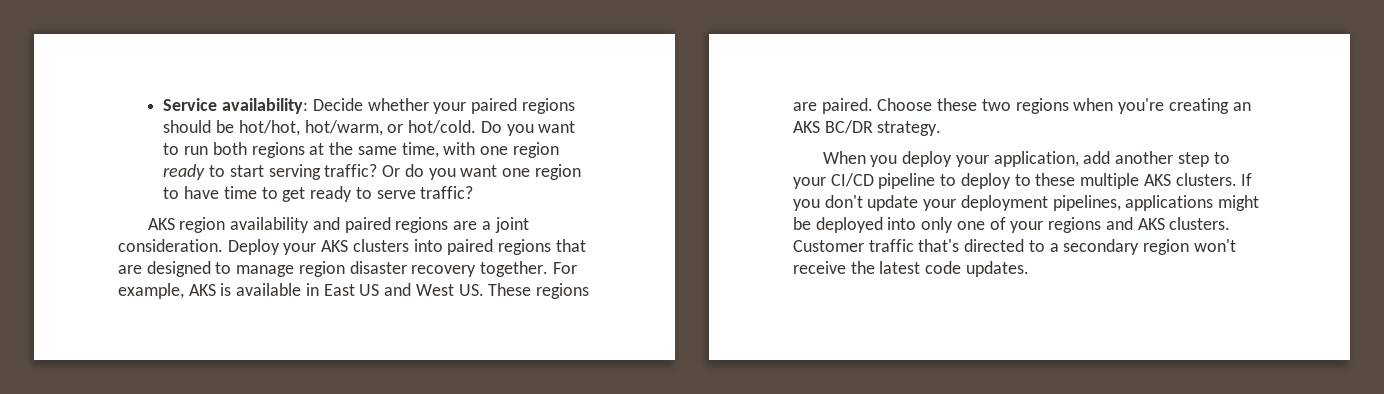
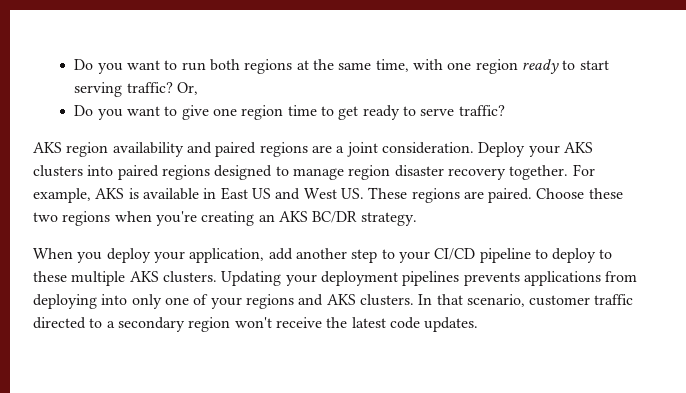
[163,98,575,114] [163,120,477,136] Service availability: Decide whether your paired regions should be hot/hot, hot/warm, or hot/cold. -> (74, 64) none
[382,164,581,180] [163,186,220,199] Or do you want one region to have -> [177,82,199,95] [74,105,284,120] Or, // Do you want to give one region
[555,239,586,252] [118,265,142,274] that are -> (210, 172) none
[1241,173,1253,186] [793,195,1260,211] [793,217,883,233] If you don't update your deployment pipelines, applications might be deployed -> [221,271,638,286] [33,294,97,309] Updating your deployment pipelines prevents applications from deploying
[793,239,960,252] Customer traffic that's -> [418,294,634,307] In that scenario, customer traffic

